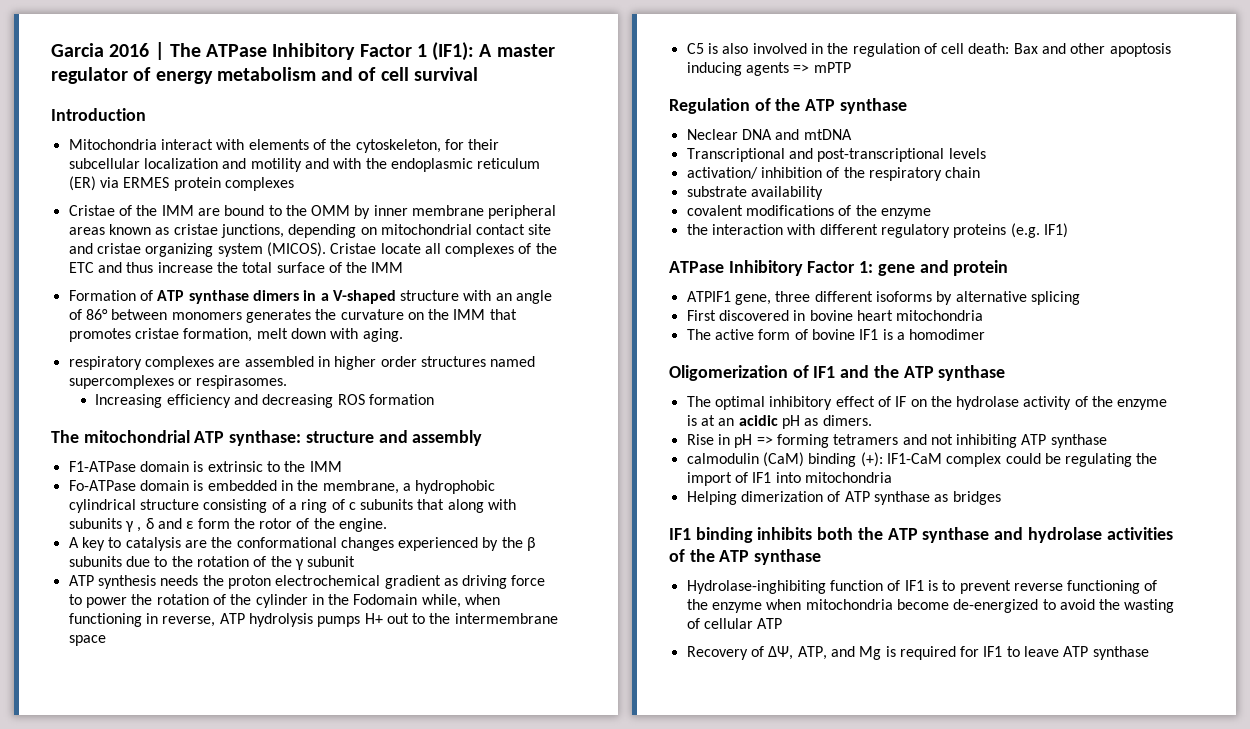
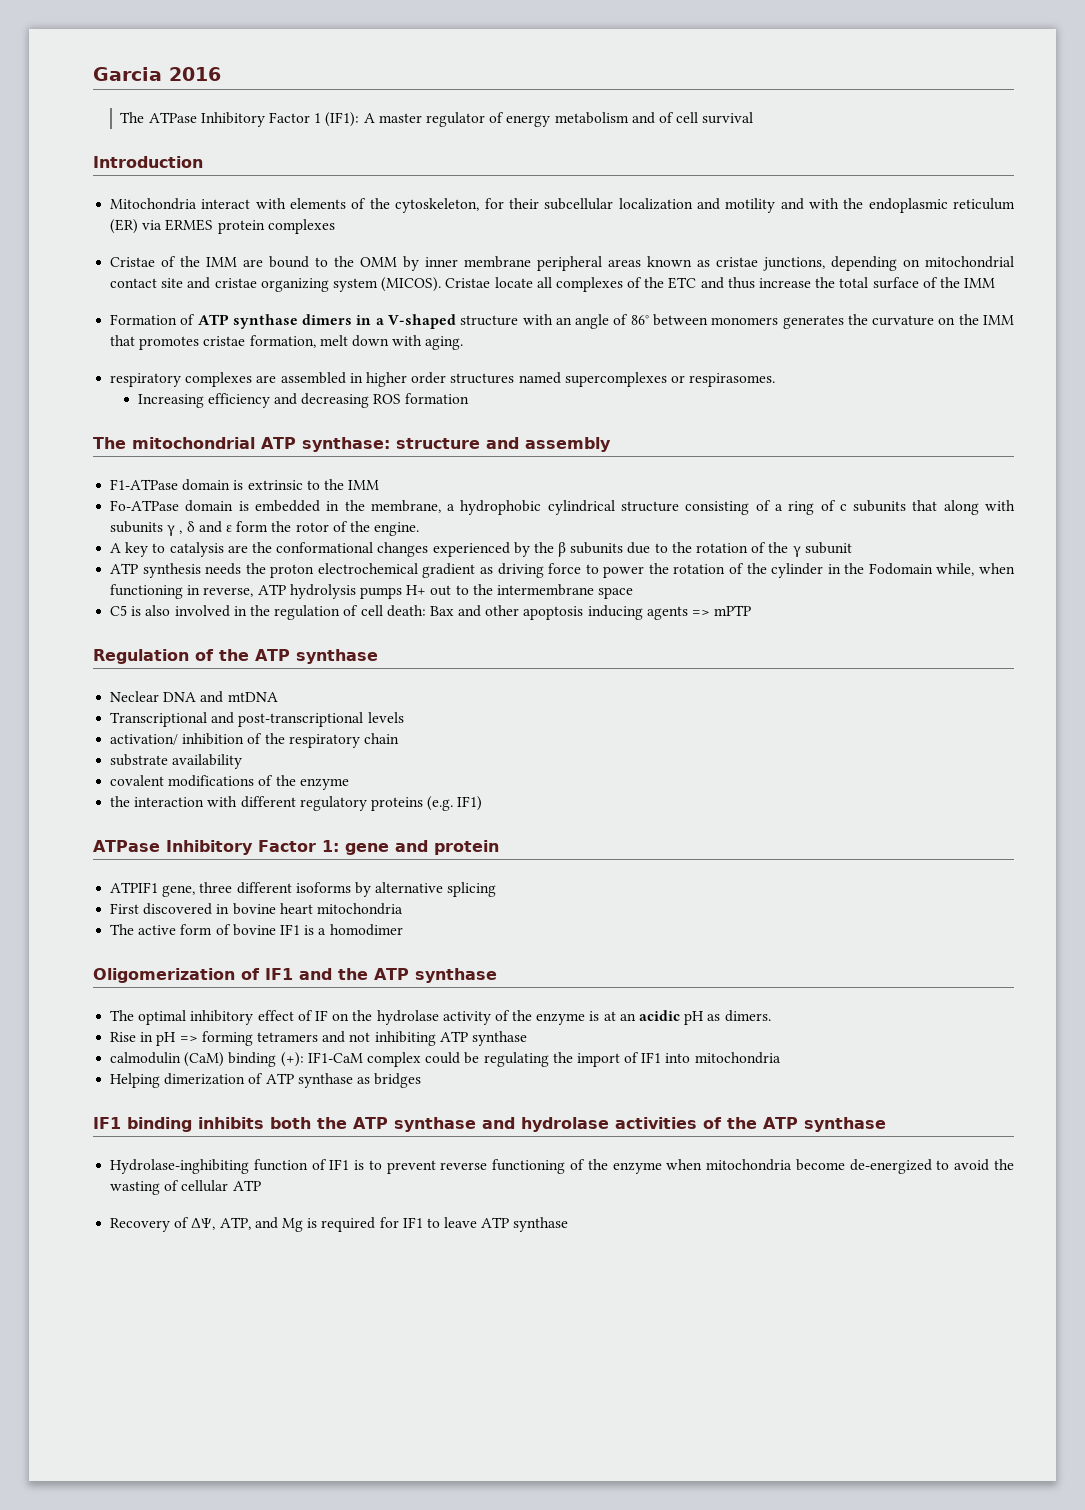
[154,42,165,60] | -> (221, 74) //

